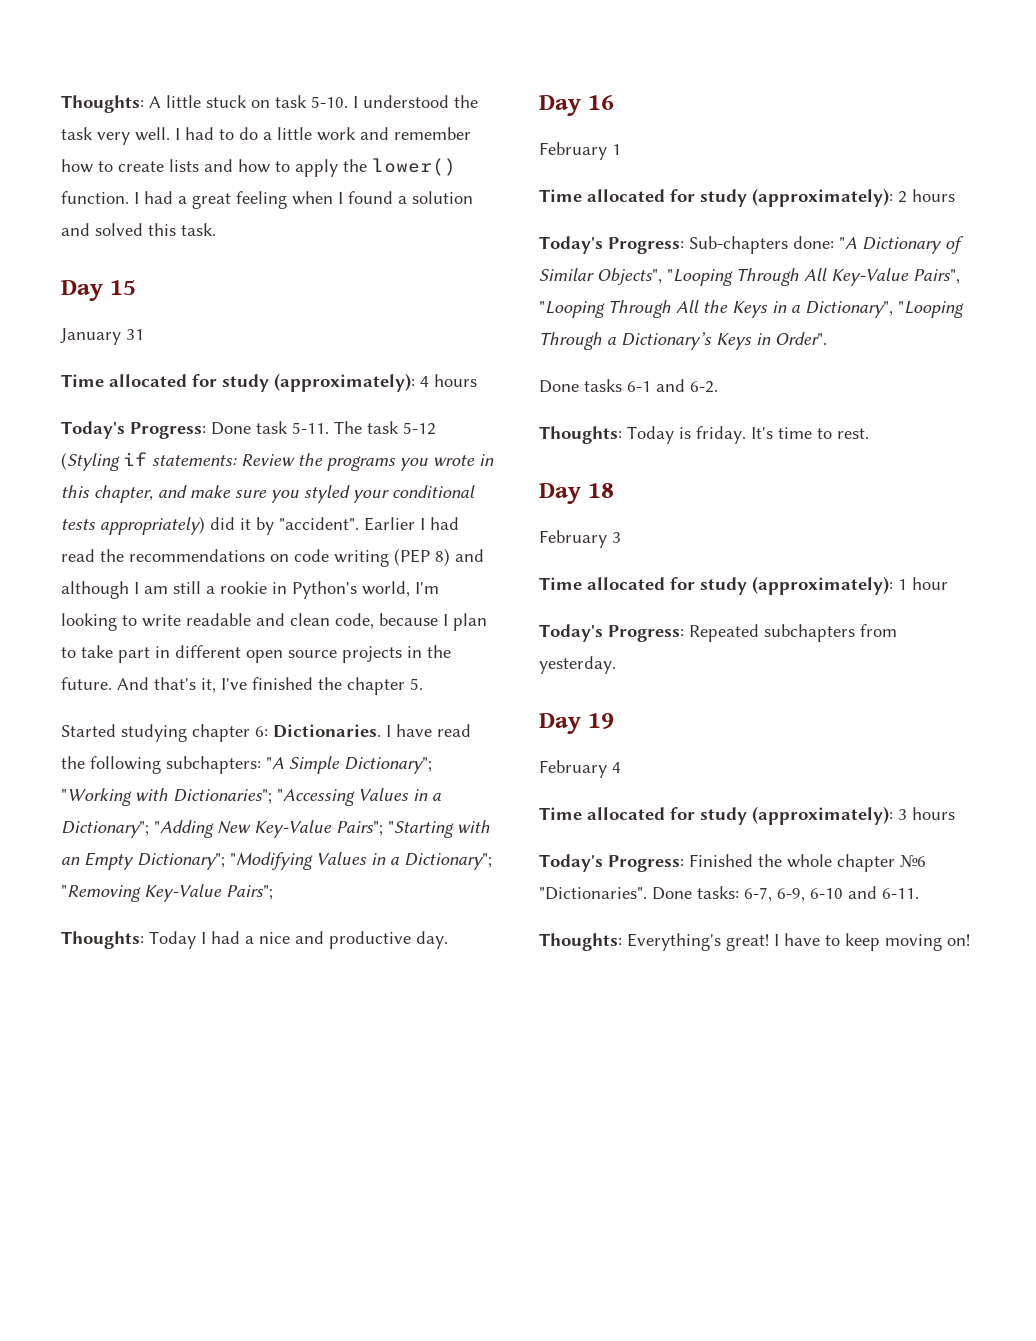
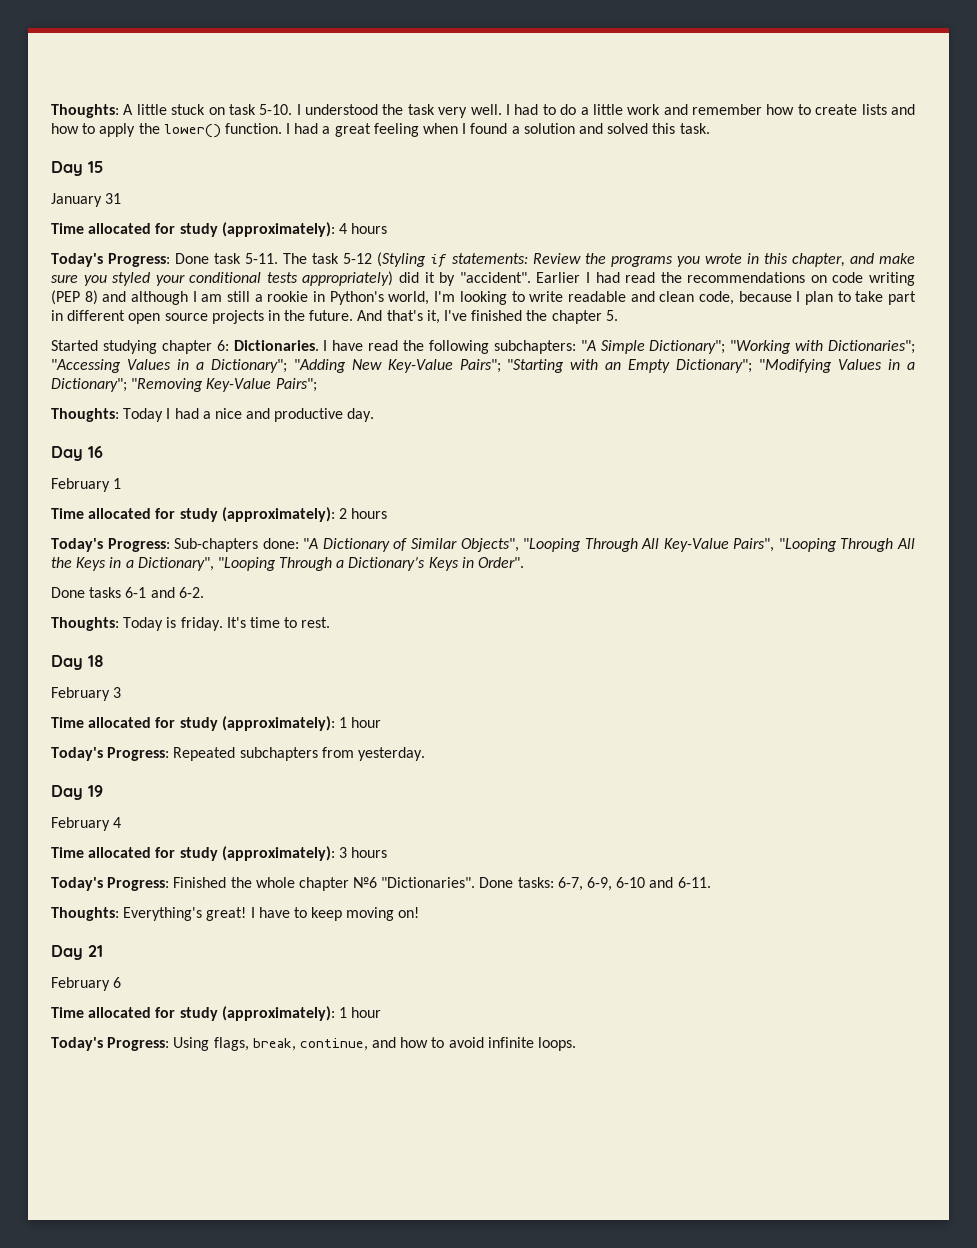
(970, 940) none -> [51,945,103,960] [51,977,122,991] [51,1006,382,1021] [51,1037,577,1051] // Day 21 // February 6 // Time allocated for study (approximately): 1 hour // Today's Progress: Using flags, break, continue, and how to avoid infinite loops.

